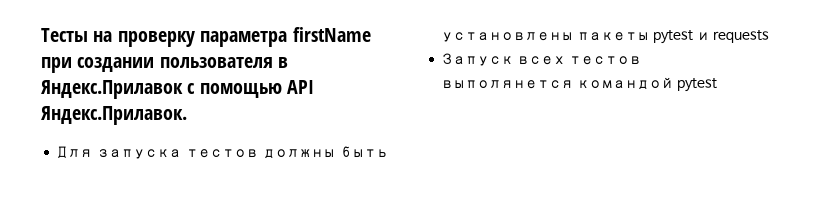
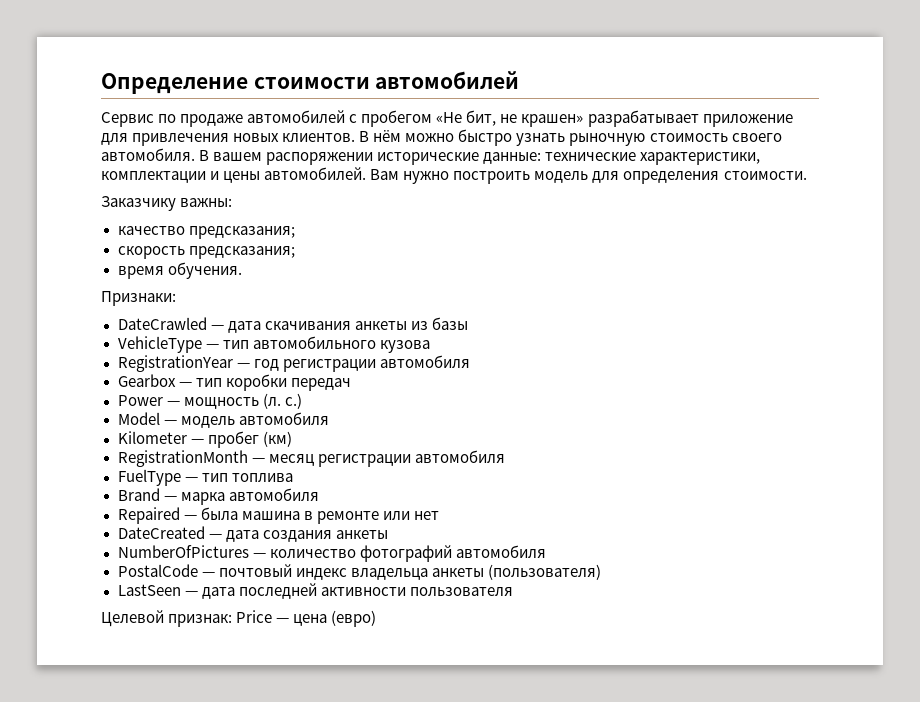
[41,27,371,47] [41,57,289,73] [41,80,315,99] [41,106,187,125] [56,146,388,159] [441,30,769,44] [441,53,641,66] [441,77,717,92] Тесты на проверку параметра firstName при создании пользователя в Яндекс.Прилавок с помощью API Яндекс.Прилавок. // Для запуска тестов должны быть установлены пакеты pytest и requests // Запуск всех тестов выполянется командой pytest -> [101,71,520,94] [101,110,793,127] [101,129,782,146] [101,148,761,165] [101,167,807,184] [101,196,233,211] [117,226,295,239] [117,246,295,259] [117,262,242,279] [101,291,176,306] [117,317,468,333] [117,336,430,353] [117,355,470,372] [117,374,351,391] [117,393,302,409] [117,412,329,428] [117,431,292,448] [117,450,505,467] [117,469,293,486] [117,488,319,505] [117,507,439,524] [117,526,388,542] [117,545,546,562] [117,564,601,580] [117,583,513,599] [101,610,377,627] Определение стоимости автомобилей // Сервис по продаже автомобилей с пробегом «Не бит, не крашен» разрабатывает приложение для привлечения новых клиентов. В нём можно быстро узнать рыночную стоимость своего автомобиля. В вашем распоряжении исторические данные: технические характеристики, комплектации и цены автомобилей. Вам нужно построить модель для определения стоимости. // Заказчику важны: // качество предсказания; // скорость предсказания; // время обучения. // Признаки: // DateCrawled — дата скачивания анкеты из базы // VehicleType — тип автомобильного кузова // RegistrationYear — год регистрации автомобиля // Gearbox — тип коробки передач // Power — мощность (л. с.) // Model — модель автомобиля // Kilometer — пробег (км) // RegistrationMonth — месяц регистрации автомобиля // FuelType — тип топлива // Brand — марка автомобиля // Repaired — была машина в ремонте или нет // DateCreated — дата создания анкеты // NumberOfPictures — количество фотографий автомобиля // PostalCode — почтовый индекс владельца анкеты (пользователя) // LastSeen — дата последней активности пользователя // Целевой признак: Price — цена (евро)

